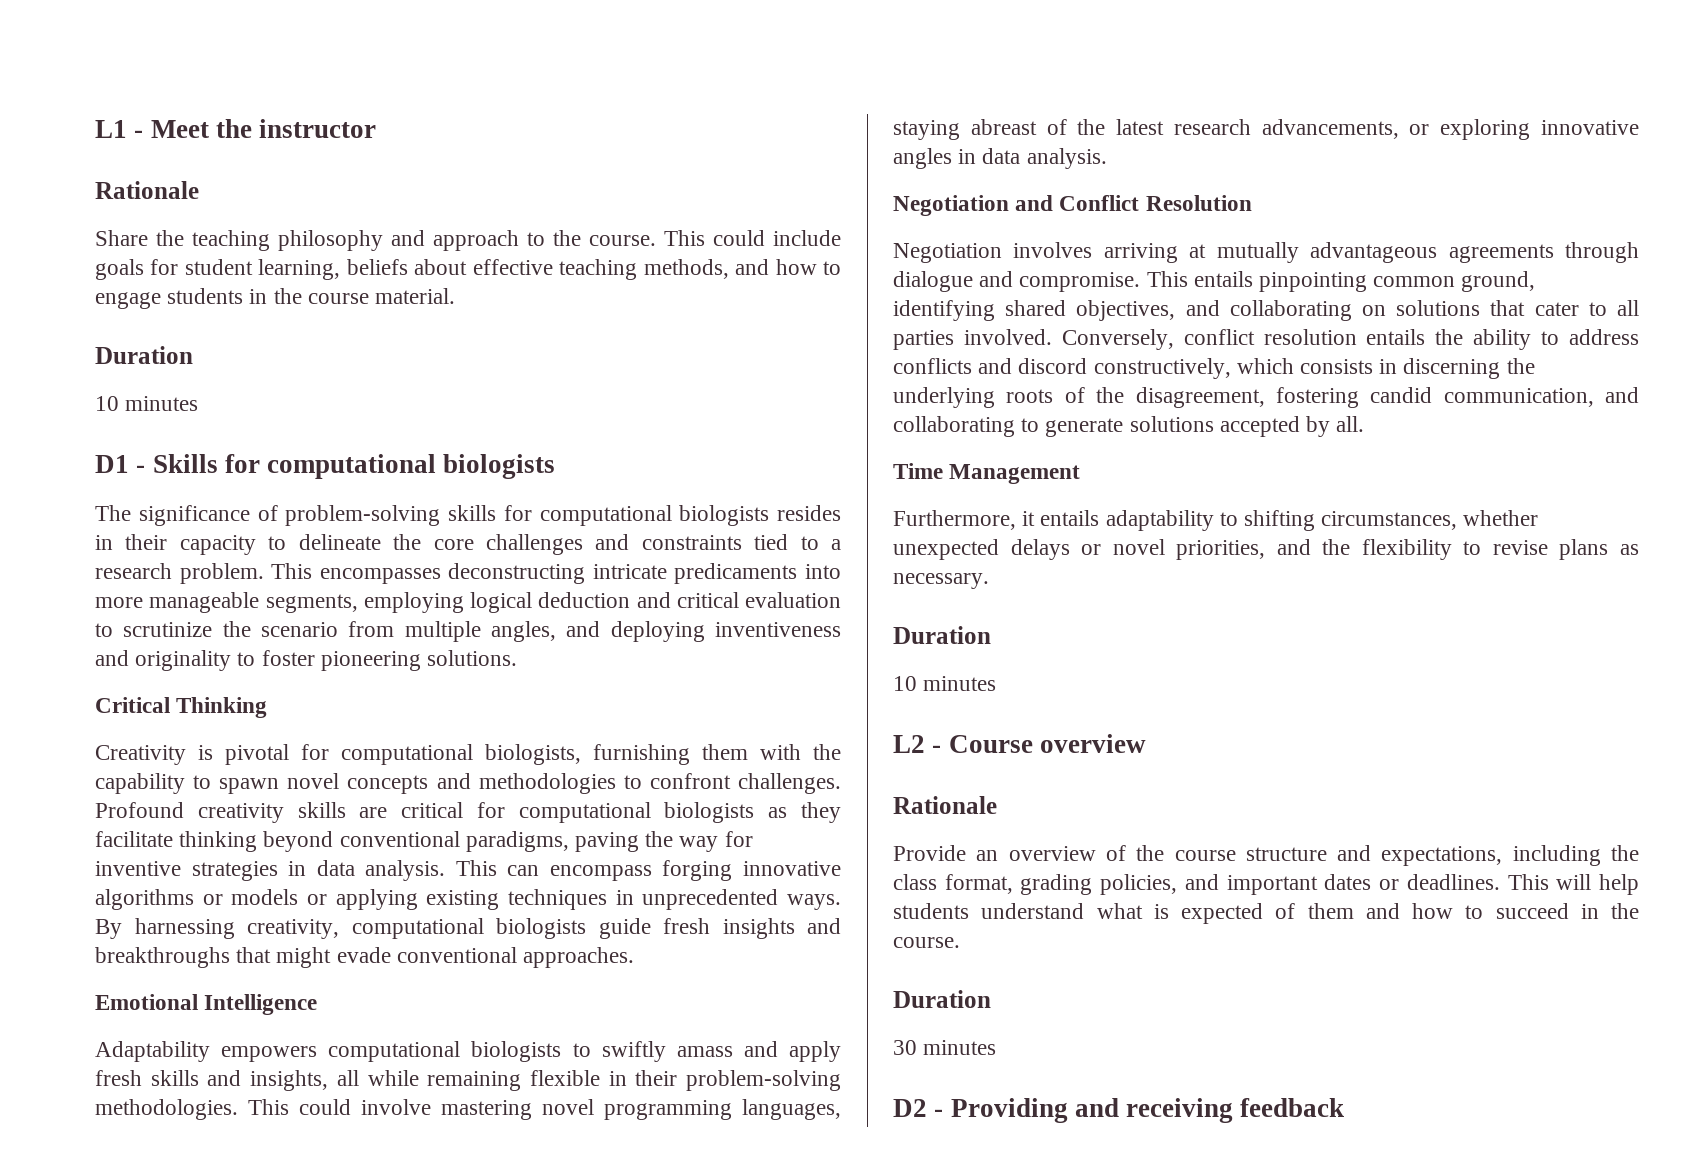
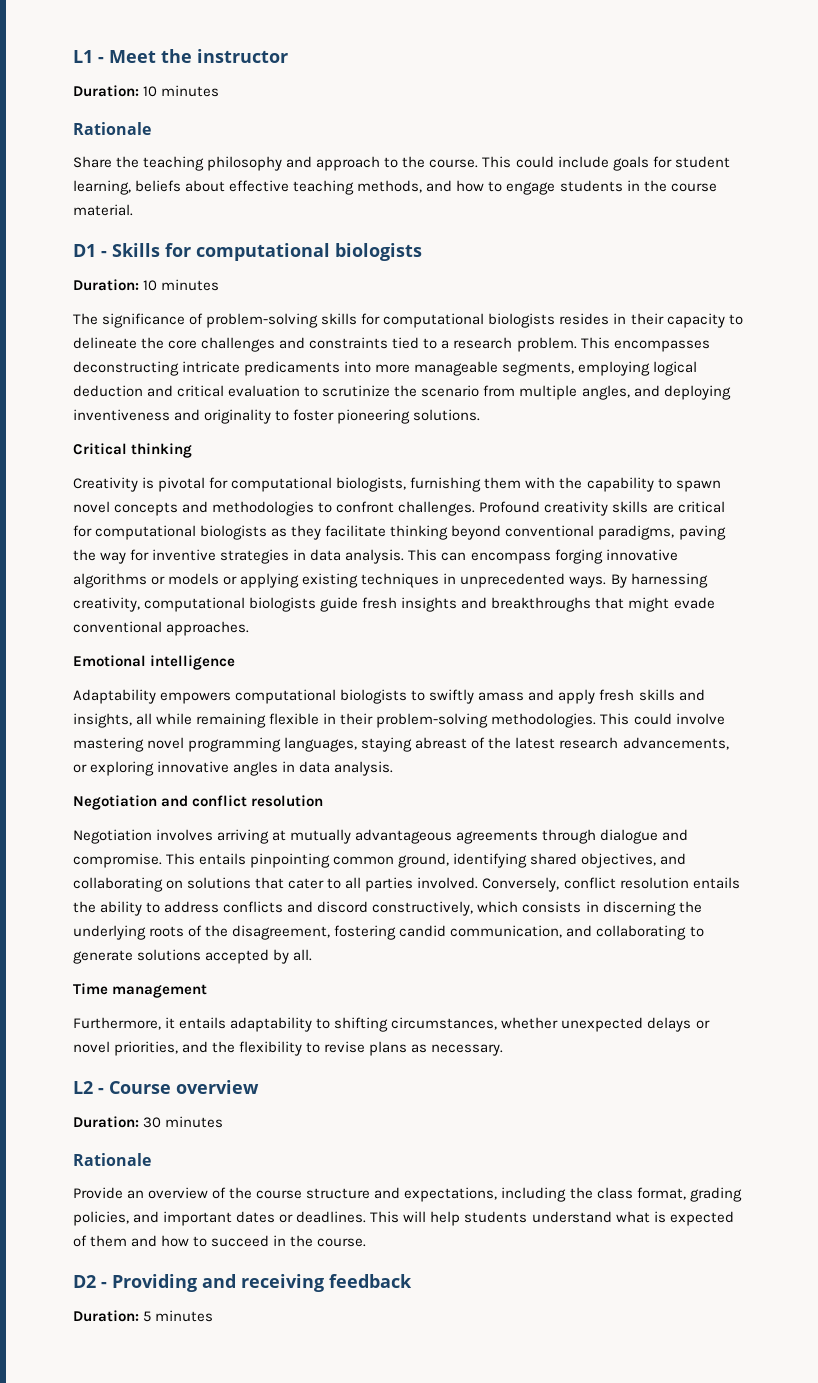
(377, 128) none -> [73,85,220,97] // Duration: 10 minutes
[95,346,193,364] [95,396,199,411] // Duration // 10 minutes -> (133, 210) none
(556, 466) none -> [73,279,220,291] // Duration: 10 minutes
[176,697,268,718] Thinking -> [131,443,193,458] thinking
[204,994,318,1015] Intelligence -> [150,655,236,670] intelligence
[1059,195,1252,211] Conflict Resolution -> [192,795,324,807] conflict resolution
[949,464,1081,484] Management -> [112,984,208,998] management
[893,626,991,644] [893,676,997,691] // Duration // 10 minutes -> (504, 1050) none
(1146, 743) none -> [73,1116,224,1128] // Duration: 30 minutes
[893,990,991,1008] [893,1040,997,1055] // Duration // 30 minutes -> (367, 1242) none
(1345, 1107) none -> [73,1310,214,1322] // Duration: 5 minutes

